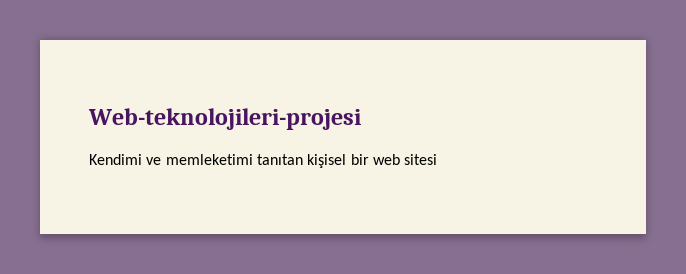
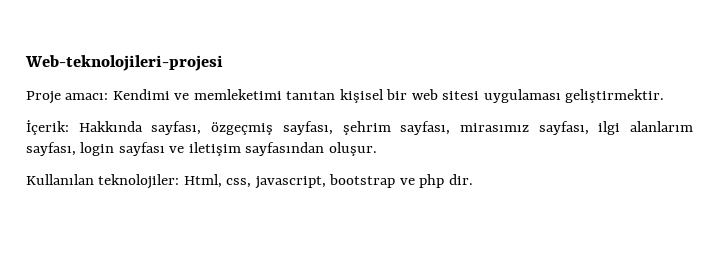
(362, 119) none -> [26,91,109,104] Proje amacı:
(438, 159) none -> [483,89,665,103] [26,120,694,135] [26,142,377,156] [26,174,473,189] uygulaması geliştirmektir. // İçerik: Hakkında sayfası, özgeçmiş sayfası, şehrim sayfası, mirasımız sayfası, ilgi alanlarım sayfası, login sayfası ve iletişim sayfasından oluşur. // Kullanılan teknolojiler: Html, css, javascript, bootstrap ve php dir.

